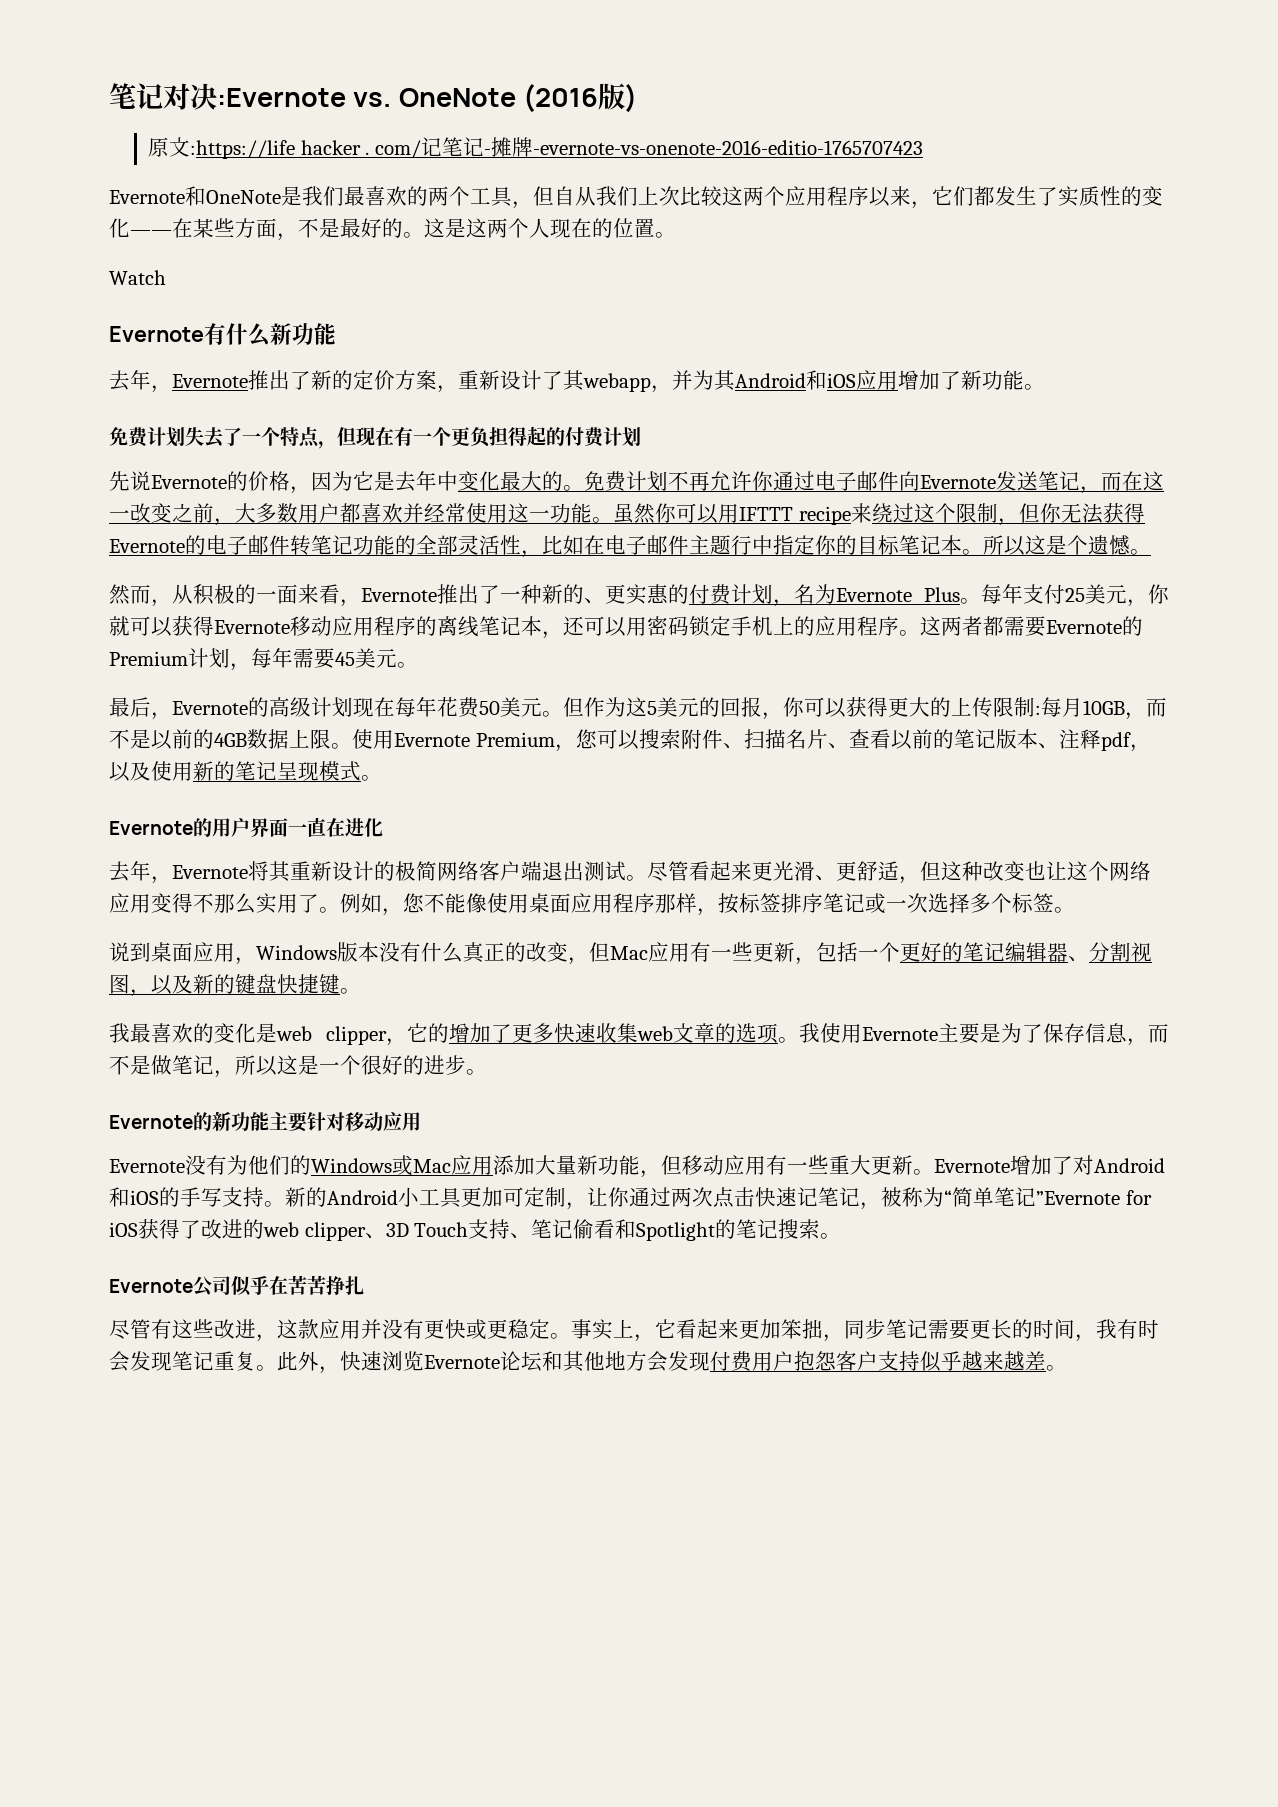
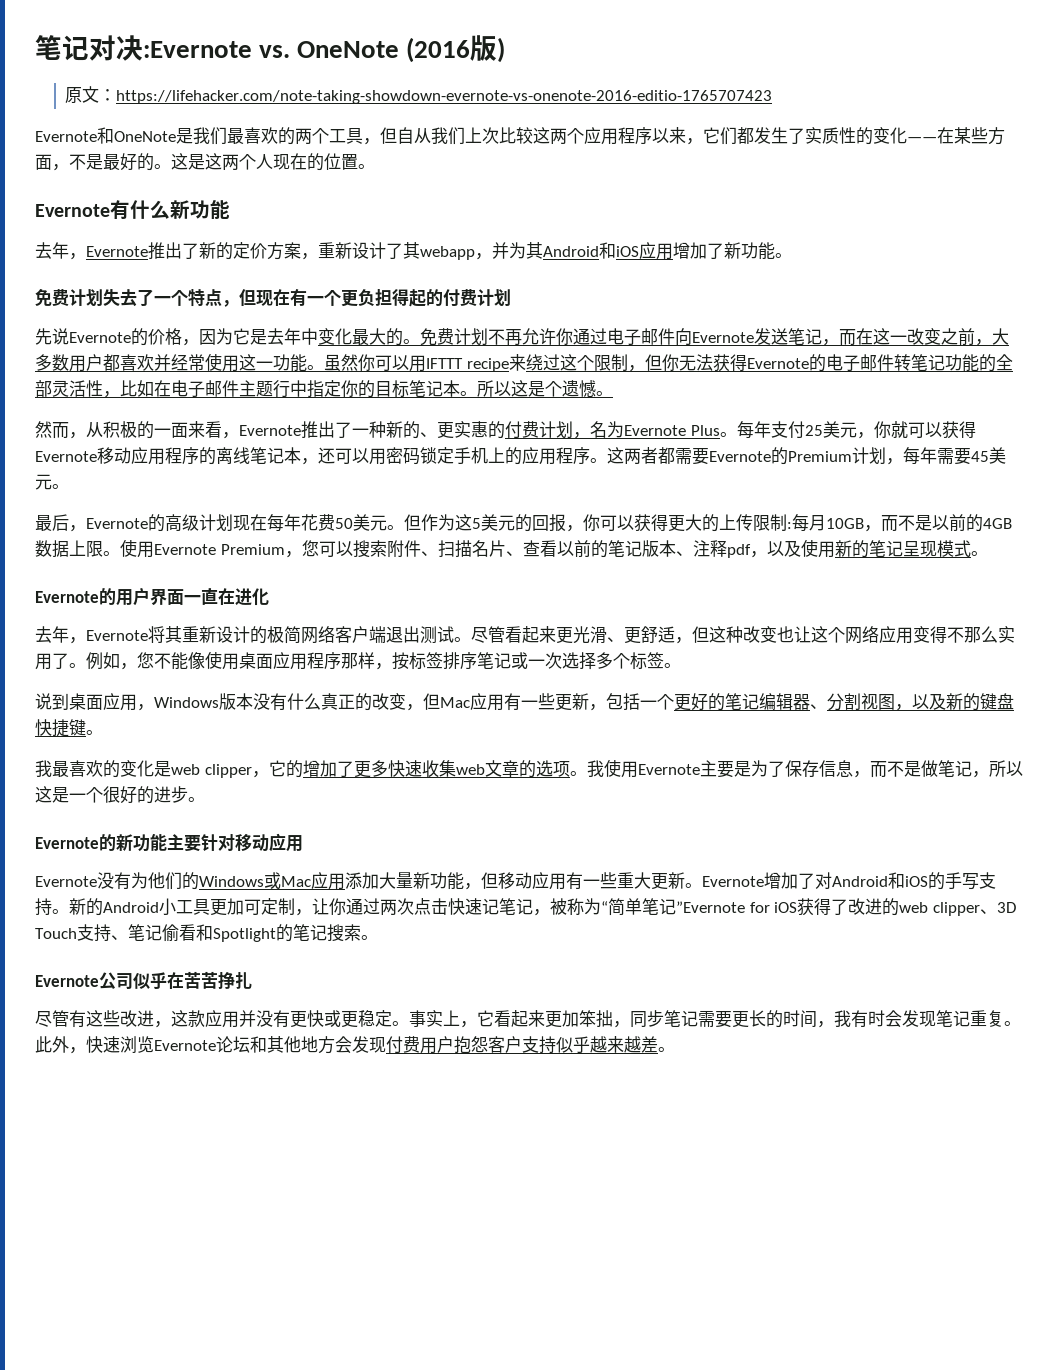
[190,137,923,159] :https://life hacker . com/记笔记-摊牌-evernote-vs-onenote-2016-editio-1765707423 -> [99,89,773,104] ：https://lifehacker.com/note-taking-showdown-evernote-vs-onenote-2016-editio-1765707423
[109,270,166,285] // Watch -> (375, 166) none

